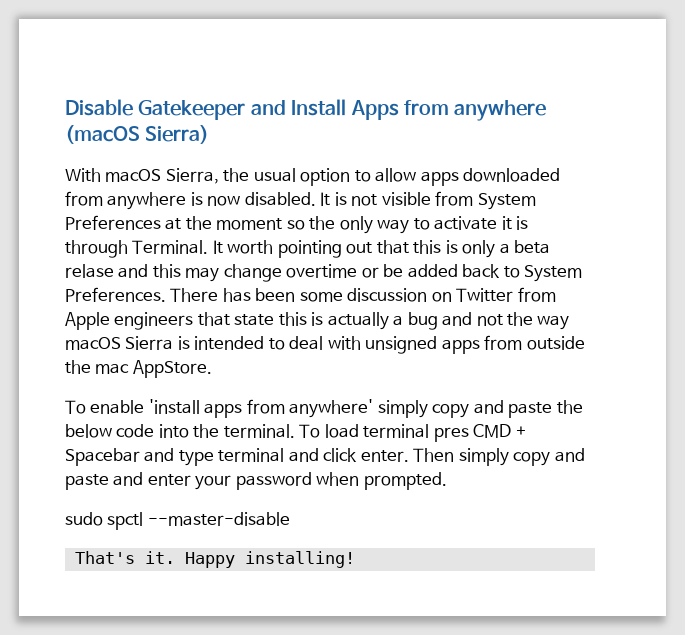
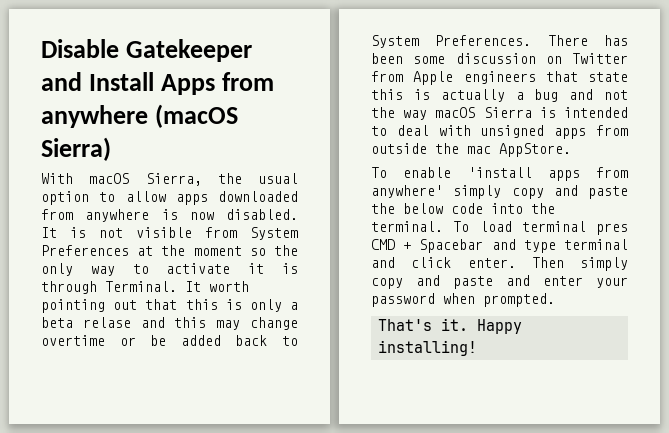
[65,512,290,530] // sudo spctl --master-disable -> (555, 300) none

